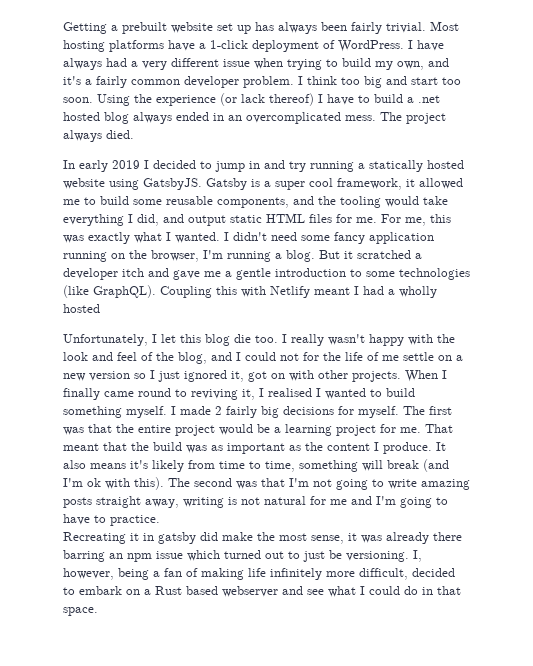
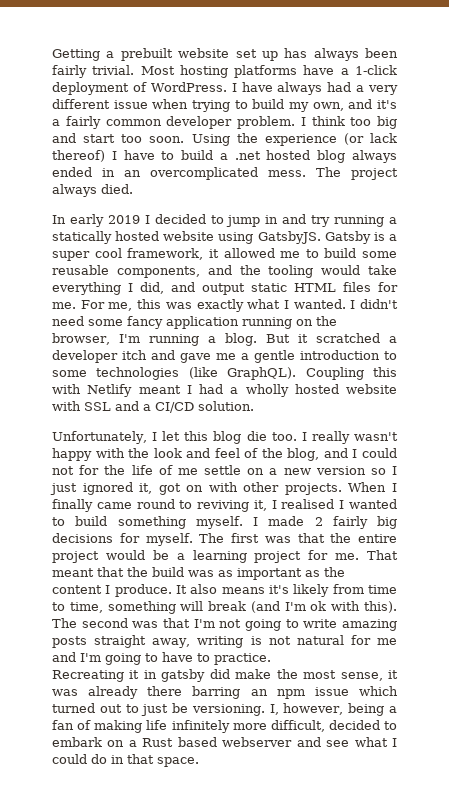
(100, 308) none -> [346,384,397,394] [52,401,254,413] website with SSL and a CI/CD solution.

